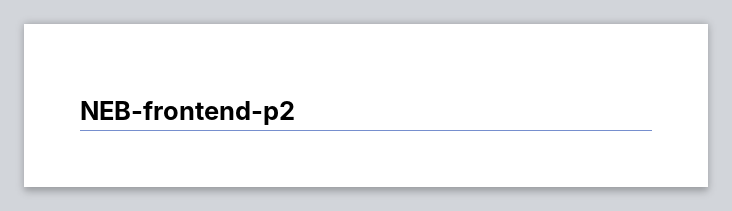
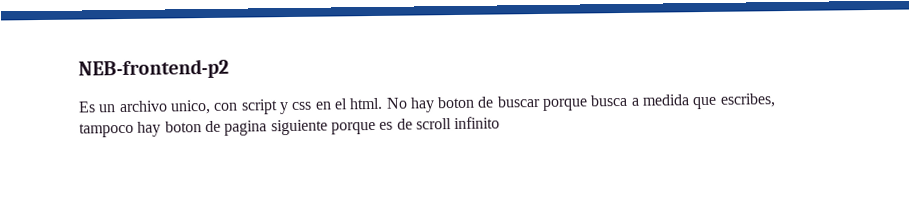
(295, 113) none -> [78,93,776,115] [79,116,501,138] // Es un archivo unico, con script y css en el html. No hay boton de buscar porque busca a medida que escribes, tampoco hay boton de pagina siguiente porque es de scroll infinito

